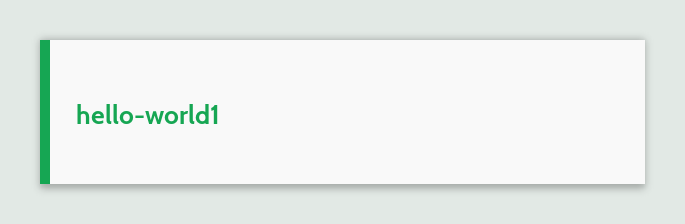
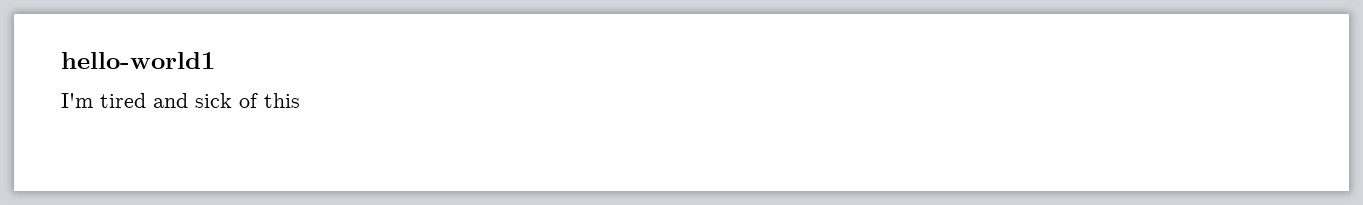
(220, 114) none -> [61,93,300,108] // I'm tired and sick of this

